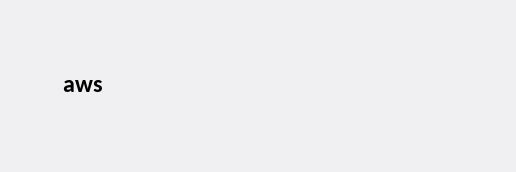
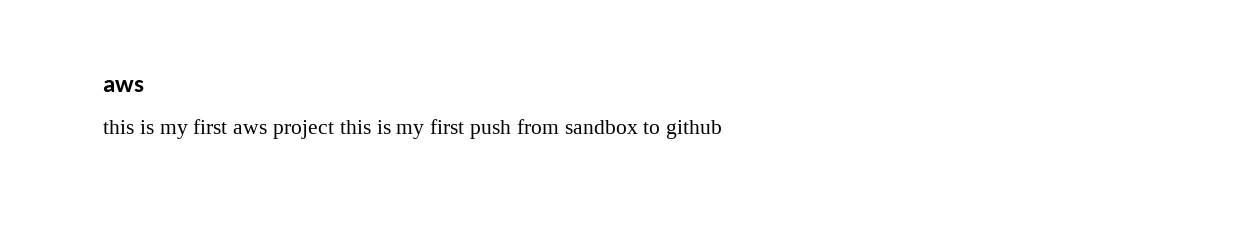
[63,80,103,92] aws -> [103,80,144,92] [103,119,723,139] aws // this is my first aws project this is my first push from sandbox to github

